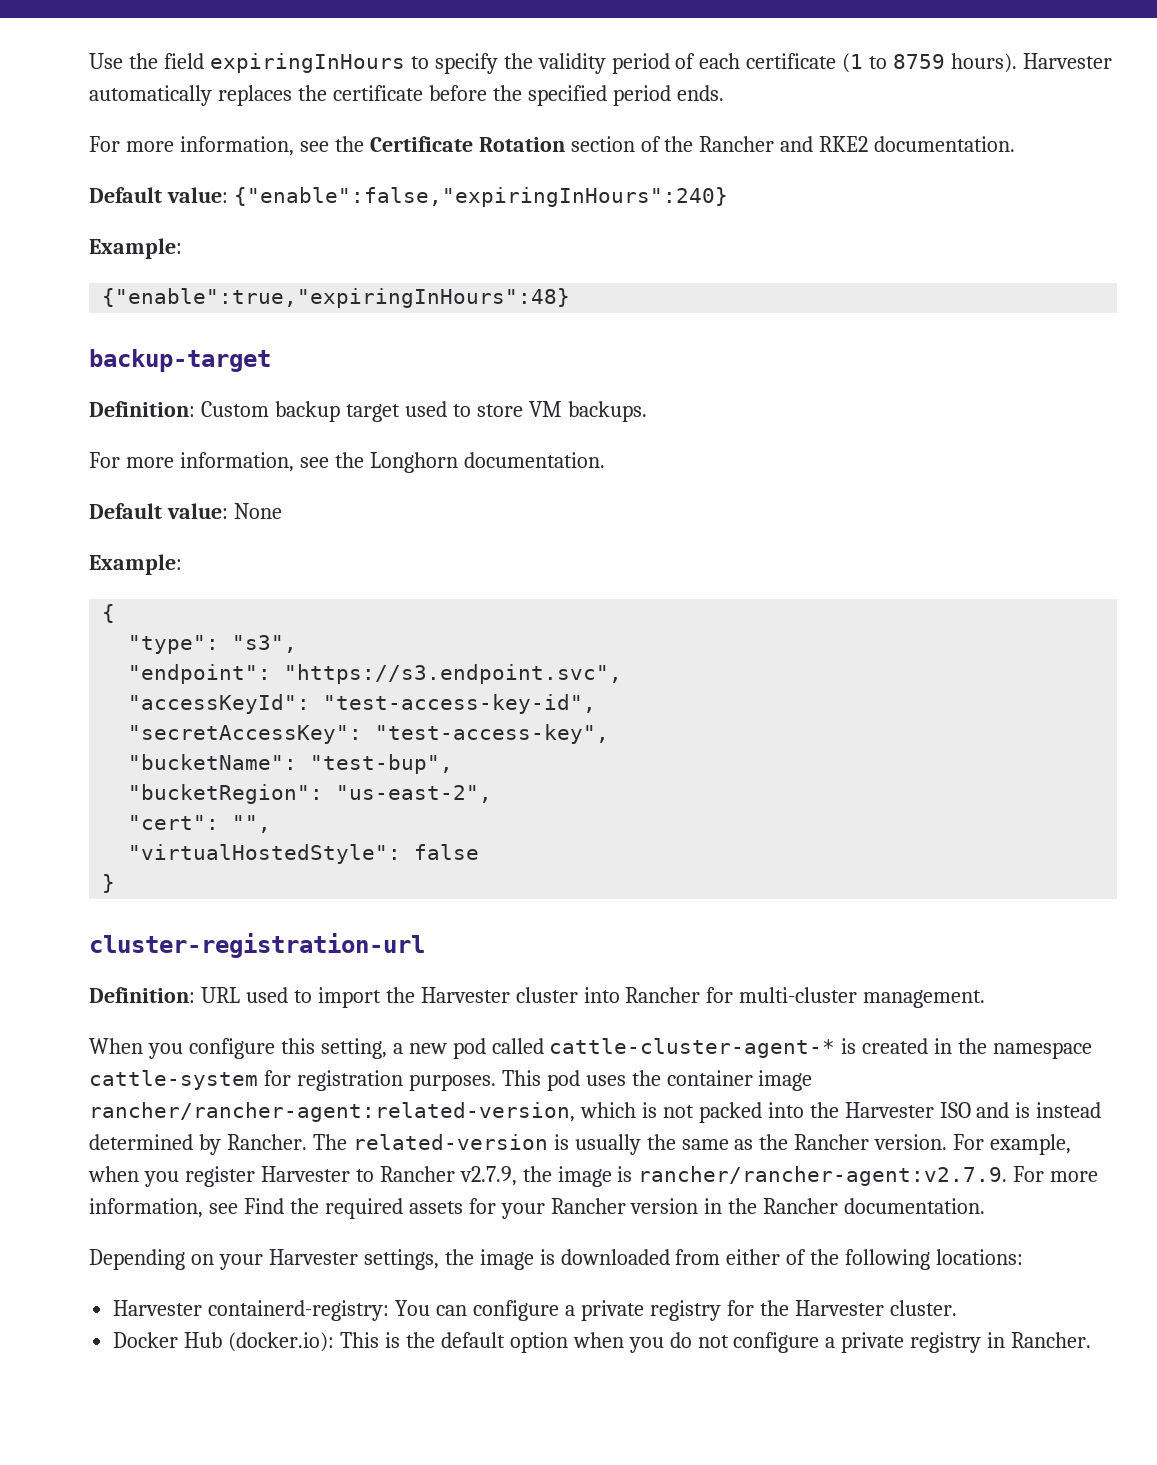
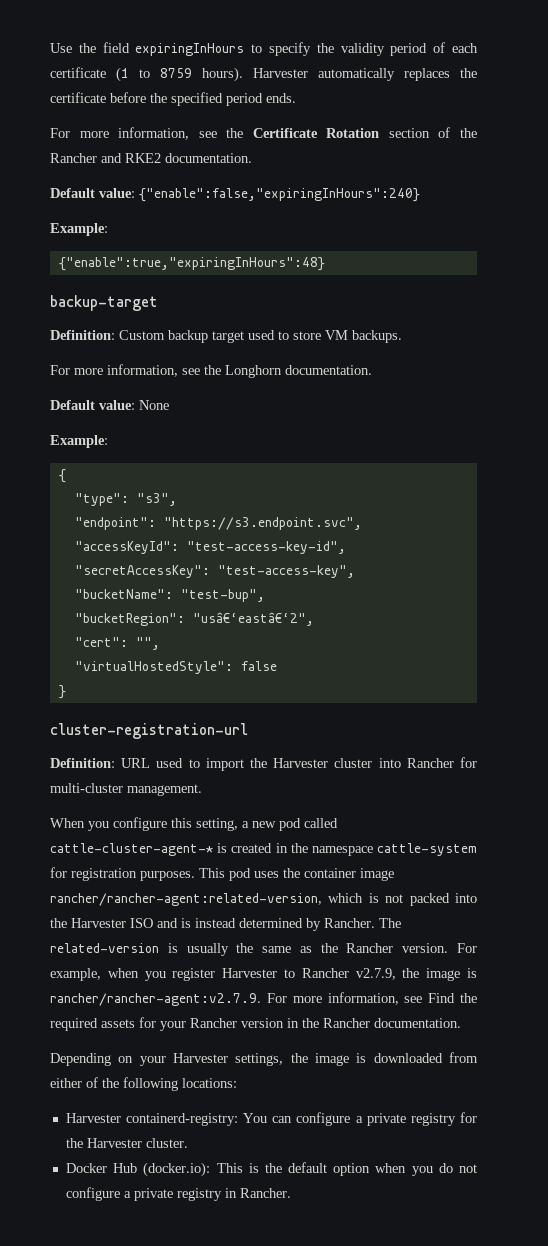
[336,785,493,803] "us‑east‑2", -> [192,612,314,626] "usâ€‘eastâ€‘2",

